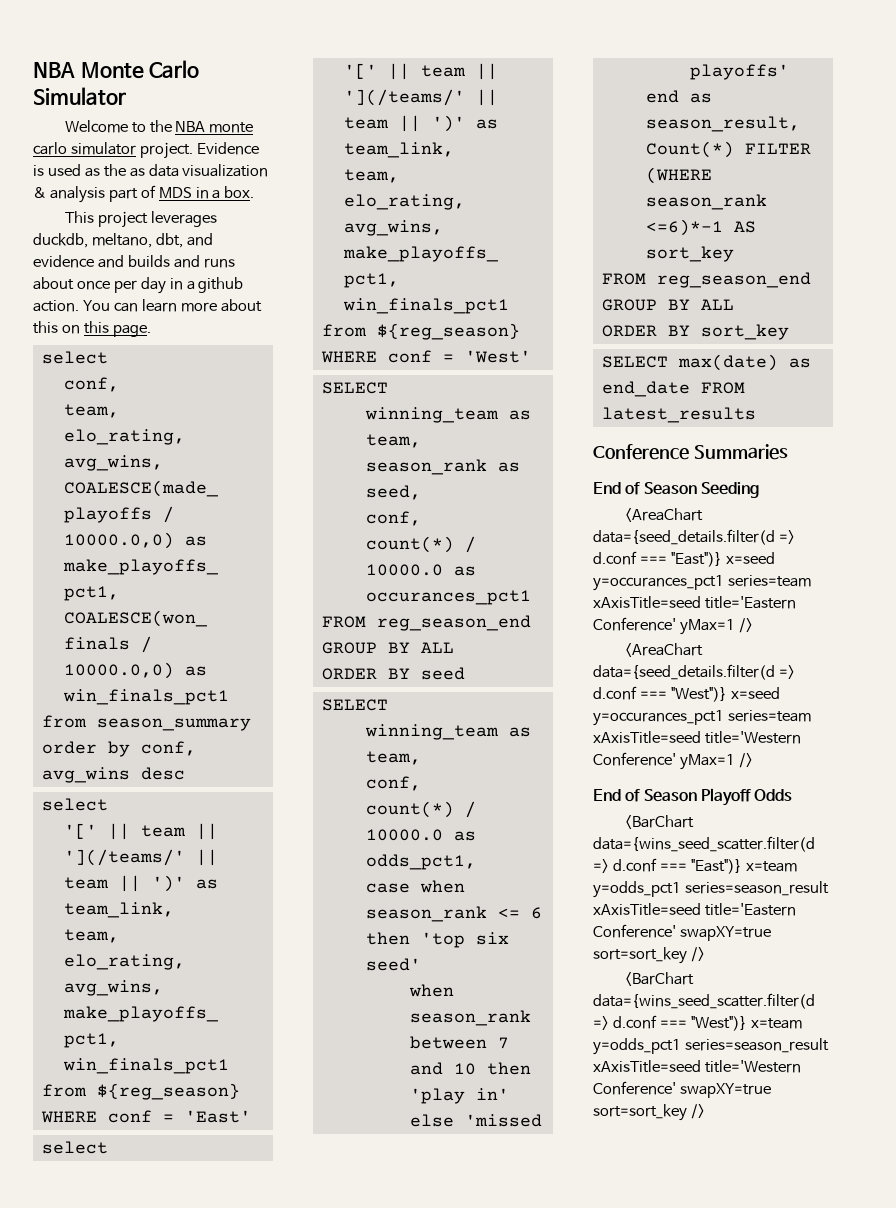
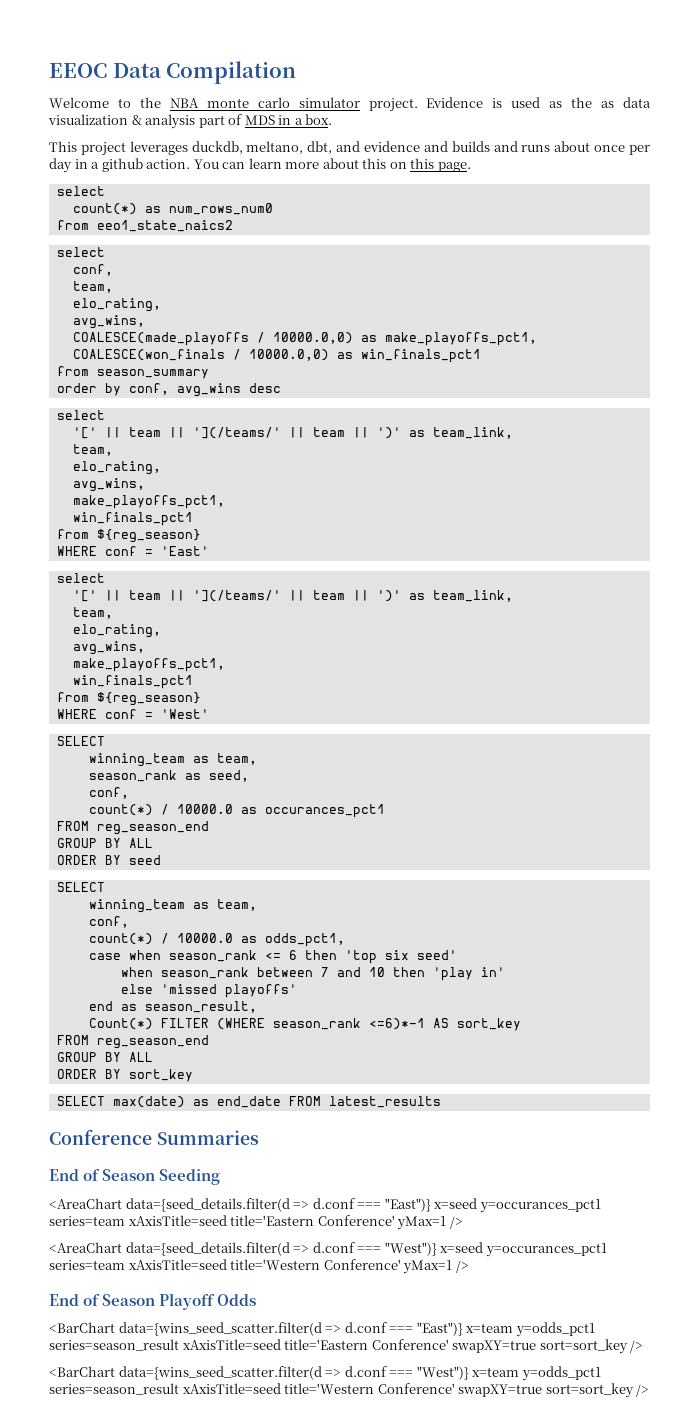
[33,60,200,79] [33,87,126,105] NBA Monte Carlo Simulator -> [49,61,297,84] EEOC Data Compilation
(108, 357) none -> [72,203,273,215] [56,220,233,232] [56,247,105,257] // count(*) as num_rows_num0 // from eeo1_state_naics2 // select

